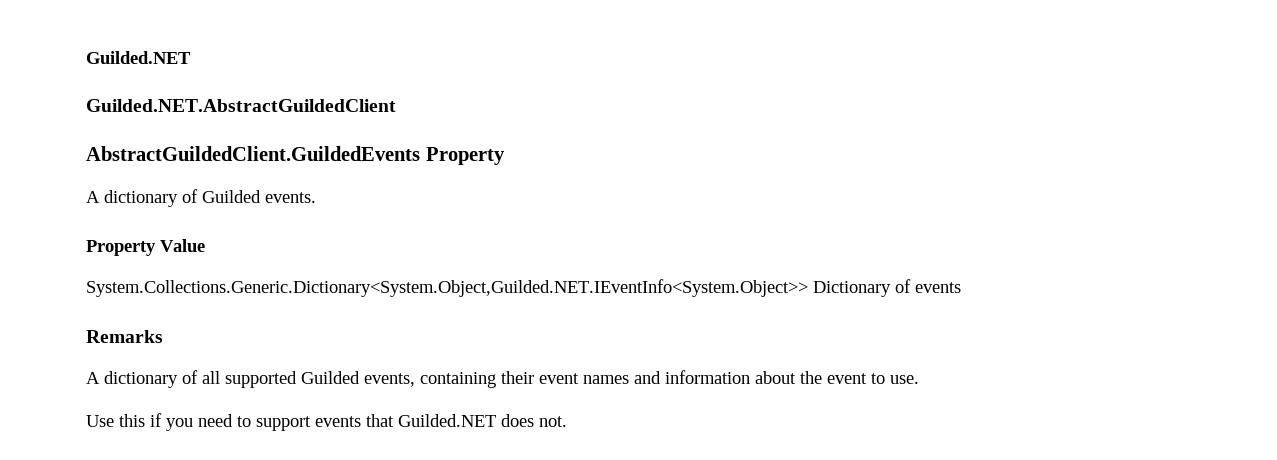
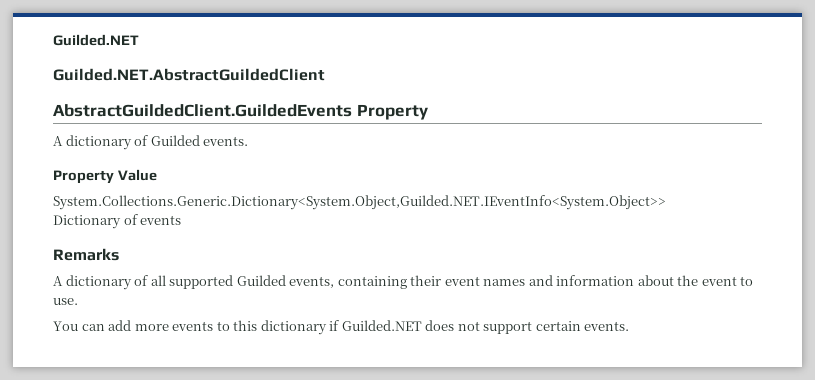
(808, 288) none -> (666, 202) //
[86,413,567,431] Use this if you need to support events that Guilded.NET does not. -> [53,320,630,335] You can add more events to this dictionary if Guilded.NET does not support certain events.

